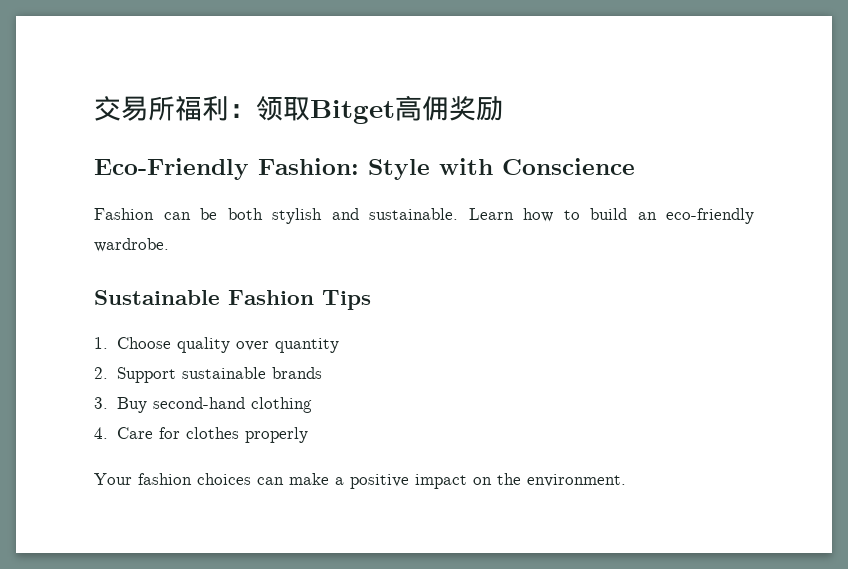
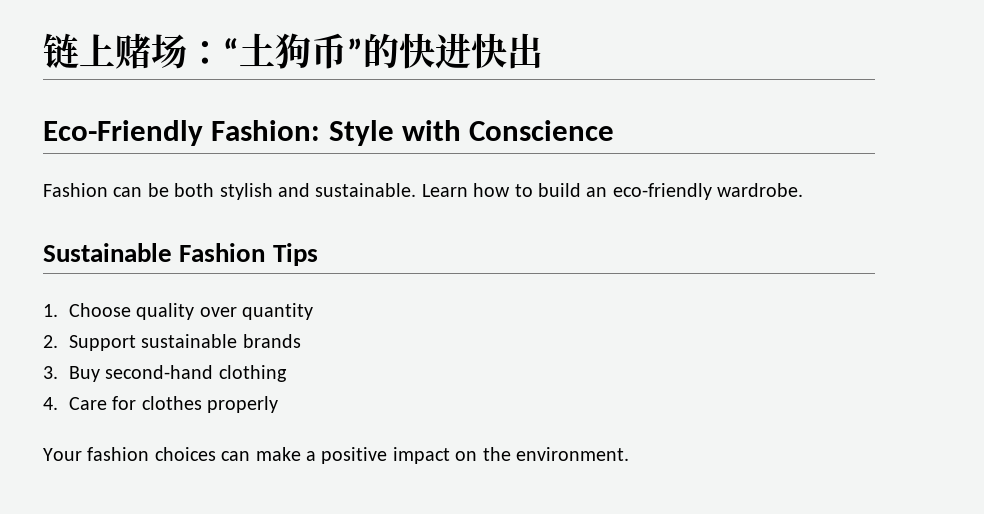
[94,95,503,124] 交易所福利：领取Bitget高佣奖励 -> [43,33,543,69] 链上赌场：“土狗币”的快进快出

